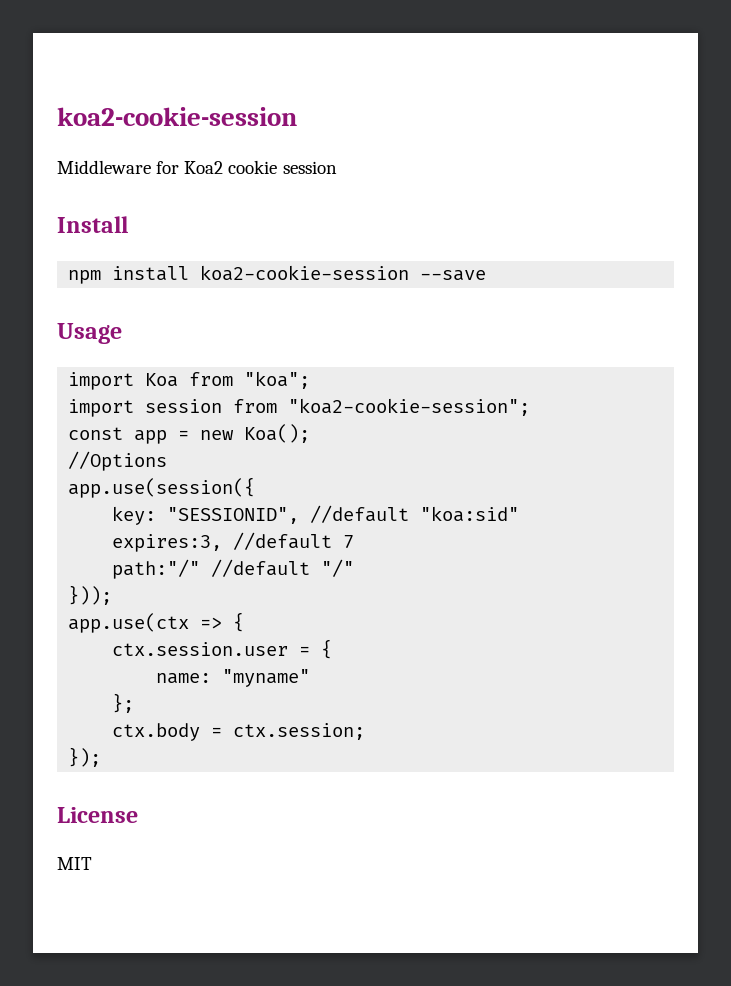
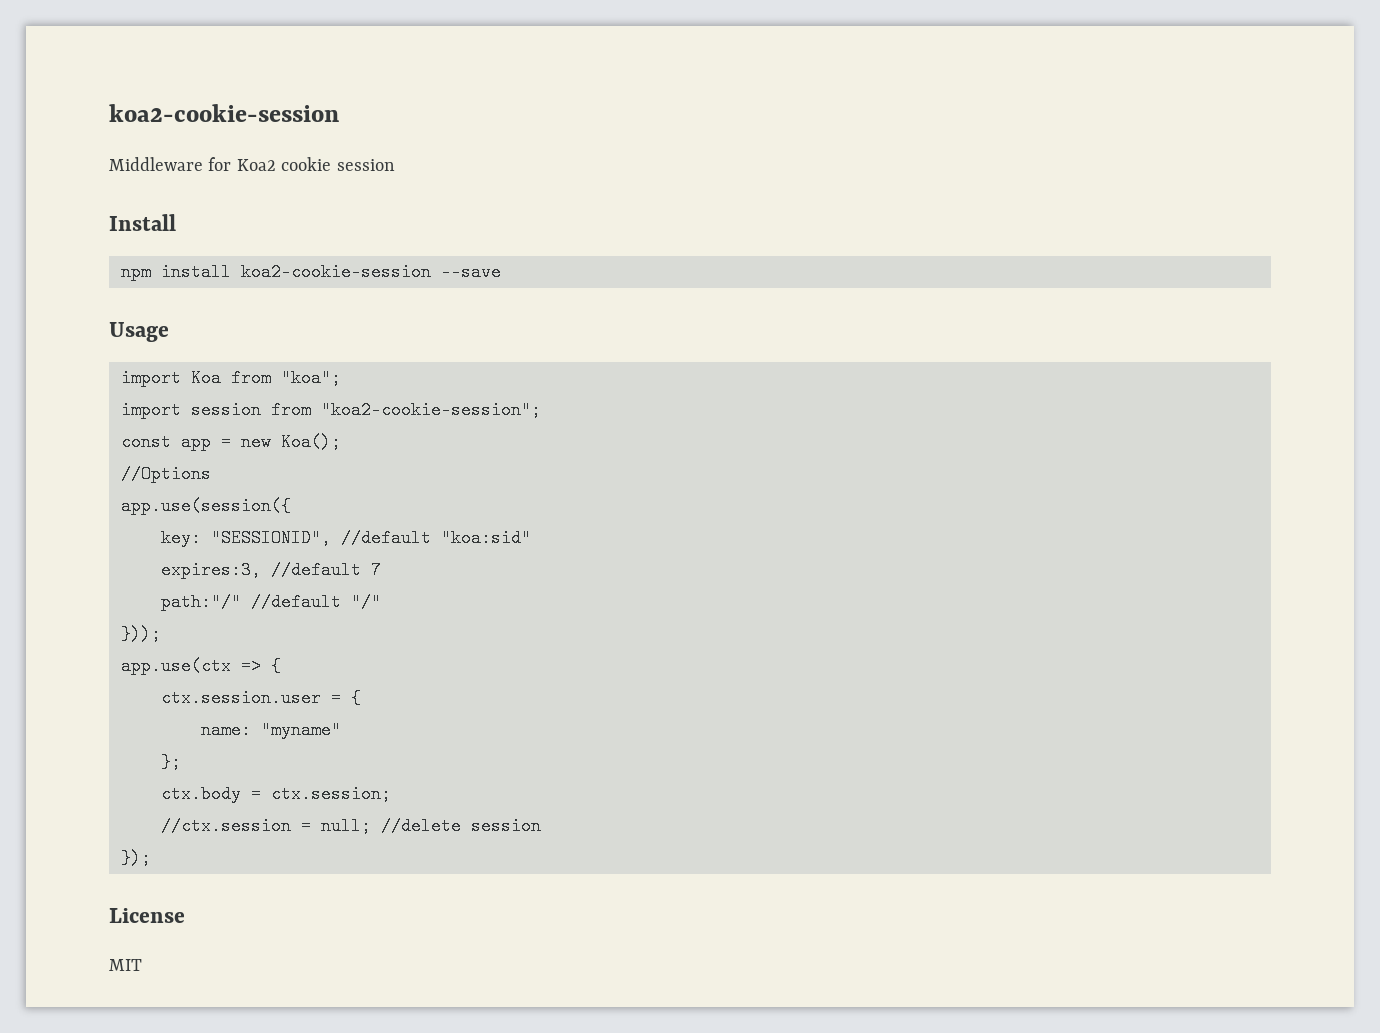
(366, 731) none -> [161,817,541,835] // //ctx.session = null; //delete session

